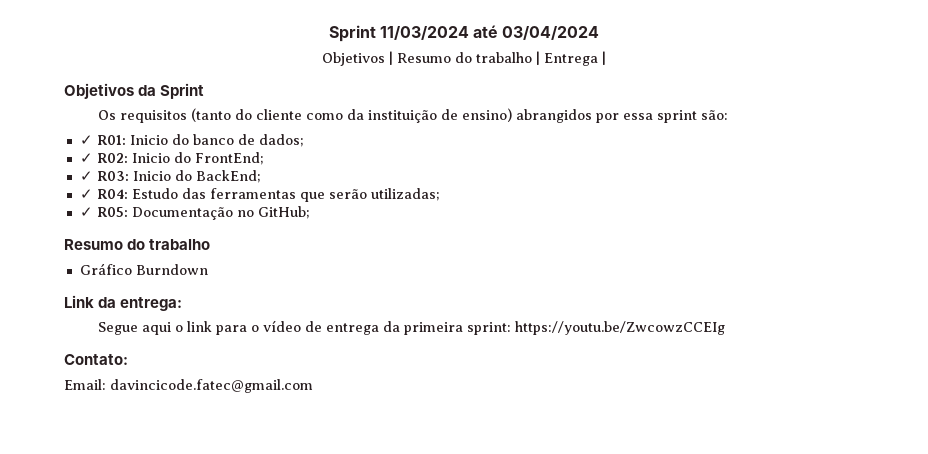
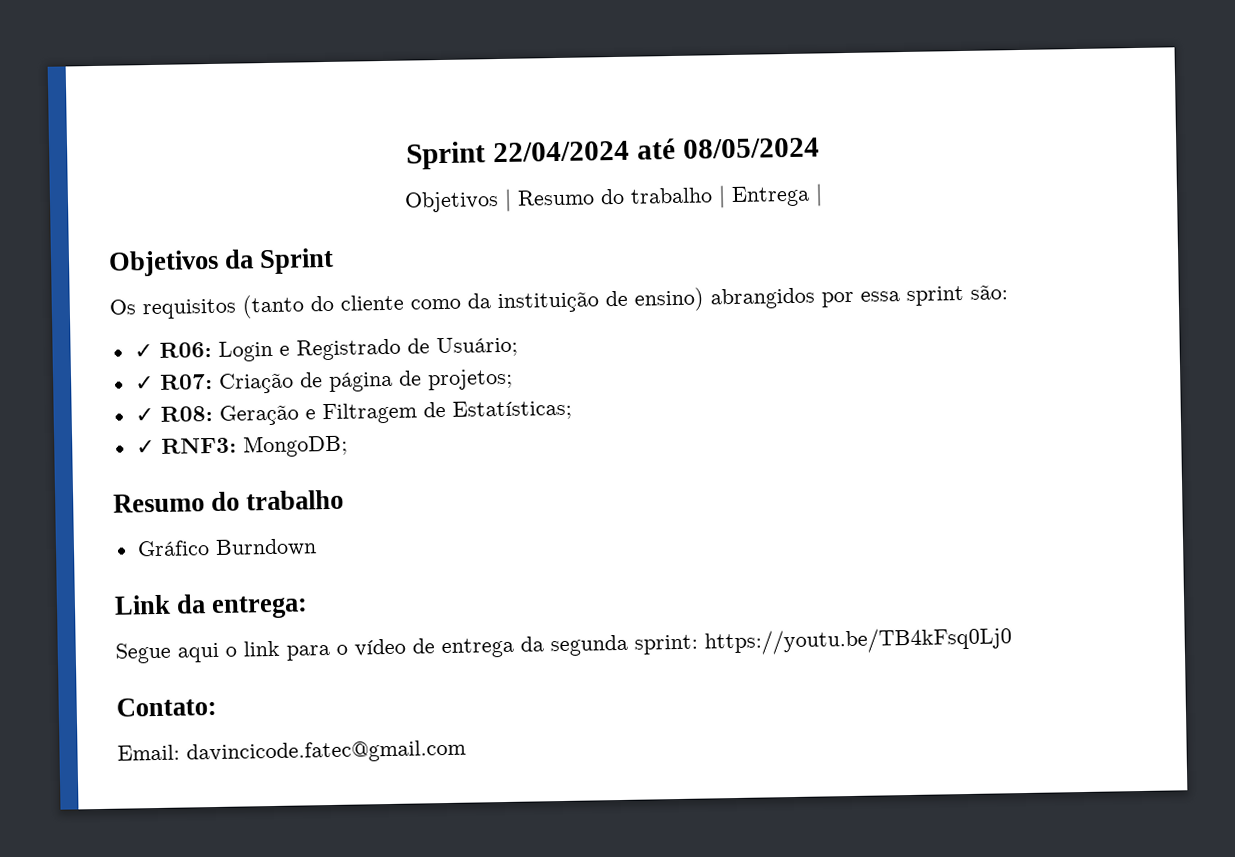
[328,25,600,42] Sprint 11/03/2024 até 03/04/2024 -> [406,137,820,170] Sprint 22/04/2024 até 08/05/2024
[96,134,304,147] [79,152,264,165] [79,170,261,183] [79,188,440,202] [79,206,310,220] R01: Inicio do banco de dados; // ✓ R02: Inicio do FrontEnd; // ✓ R03: Inicio do BackEnd; // ✓ R04: Estudo das ferramentas que serão utilizadas; // ✓ R05: Documentação no GitHub; -> [158,336,518,362] [134,368,513,394] [134,399,572,426] [135,434,348,458] R06: Login e Registrado de Usuário; // ✓ R07: Criação de página de projetos; // ✓ R08: Geração e Filtragem de Estatísticas; // ✓ RNF3: MongoDB;
[404,321,726,335] primeira sprint: https://youtu.be/ZwcowzCCEIg -> [550,626,1012,657] segunda sprint: https://youtu.be/TB4kFsq0Lj0

